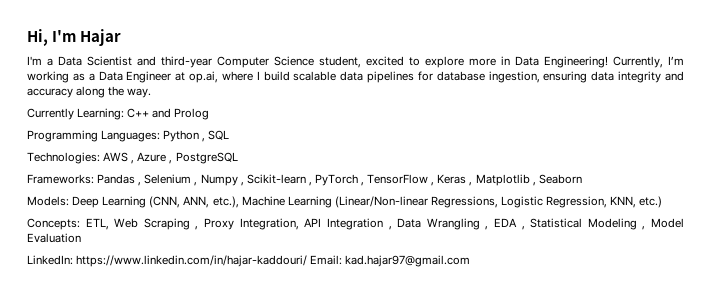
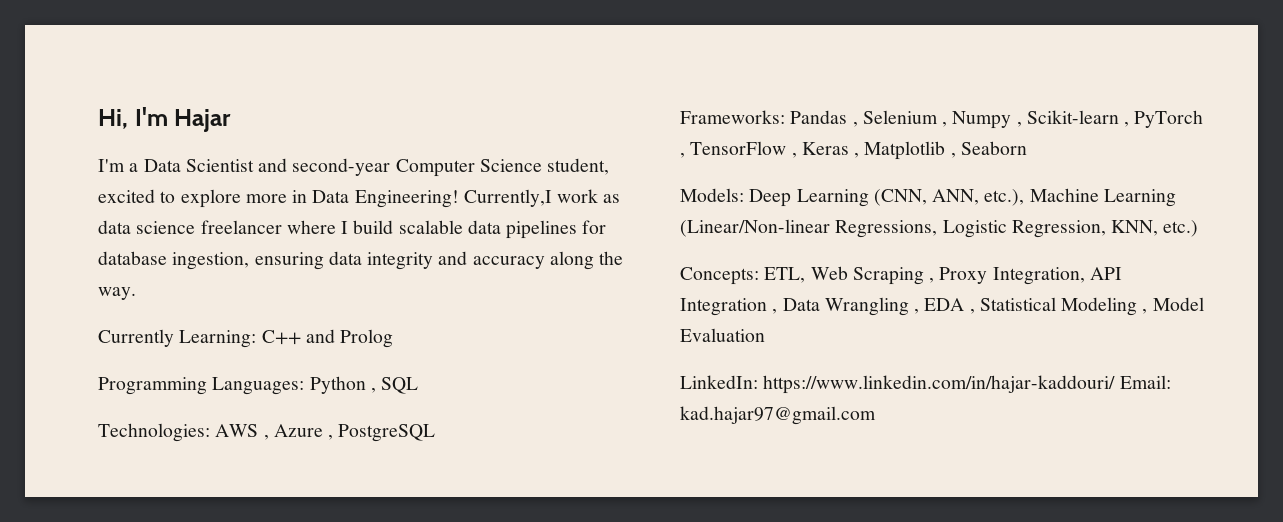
[161,56,212,68] third-year -> [292,158,391,176] second-year
[613,56,684,68] [27,71,219,83] Currently, I’m working as a Data Engineer at op.ai, -> [463,189,621,207] [98,220,282,234] Currently,I work as data science freelancer

